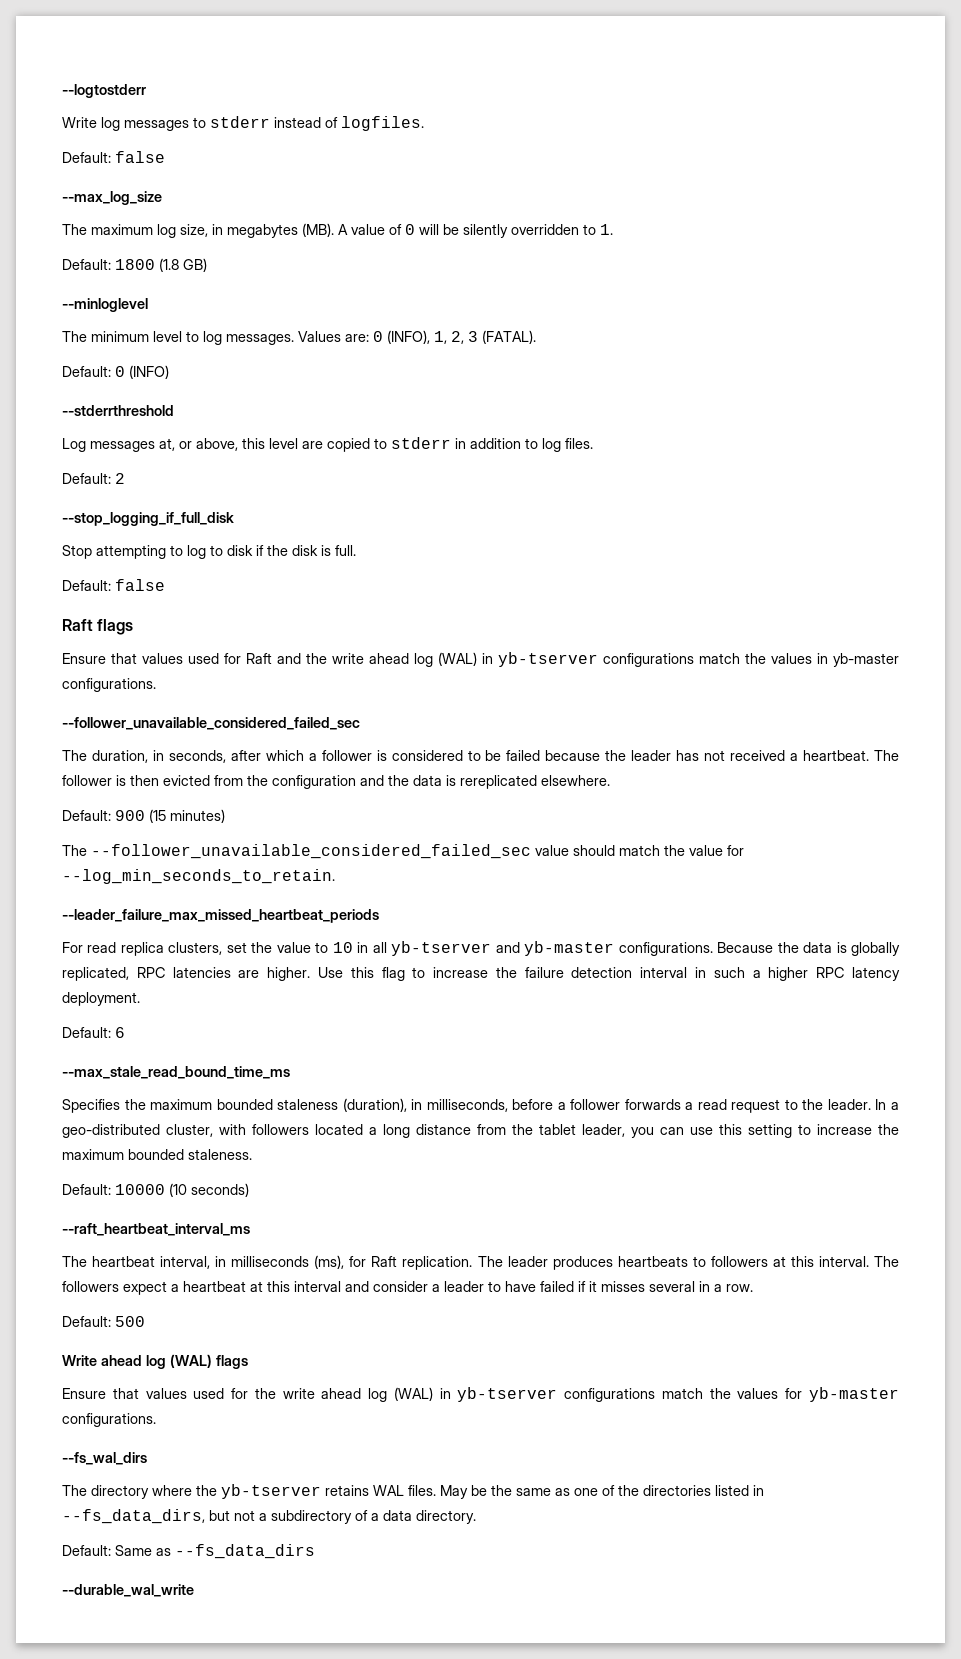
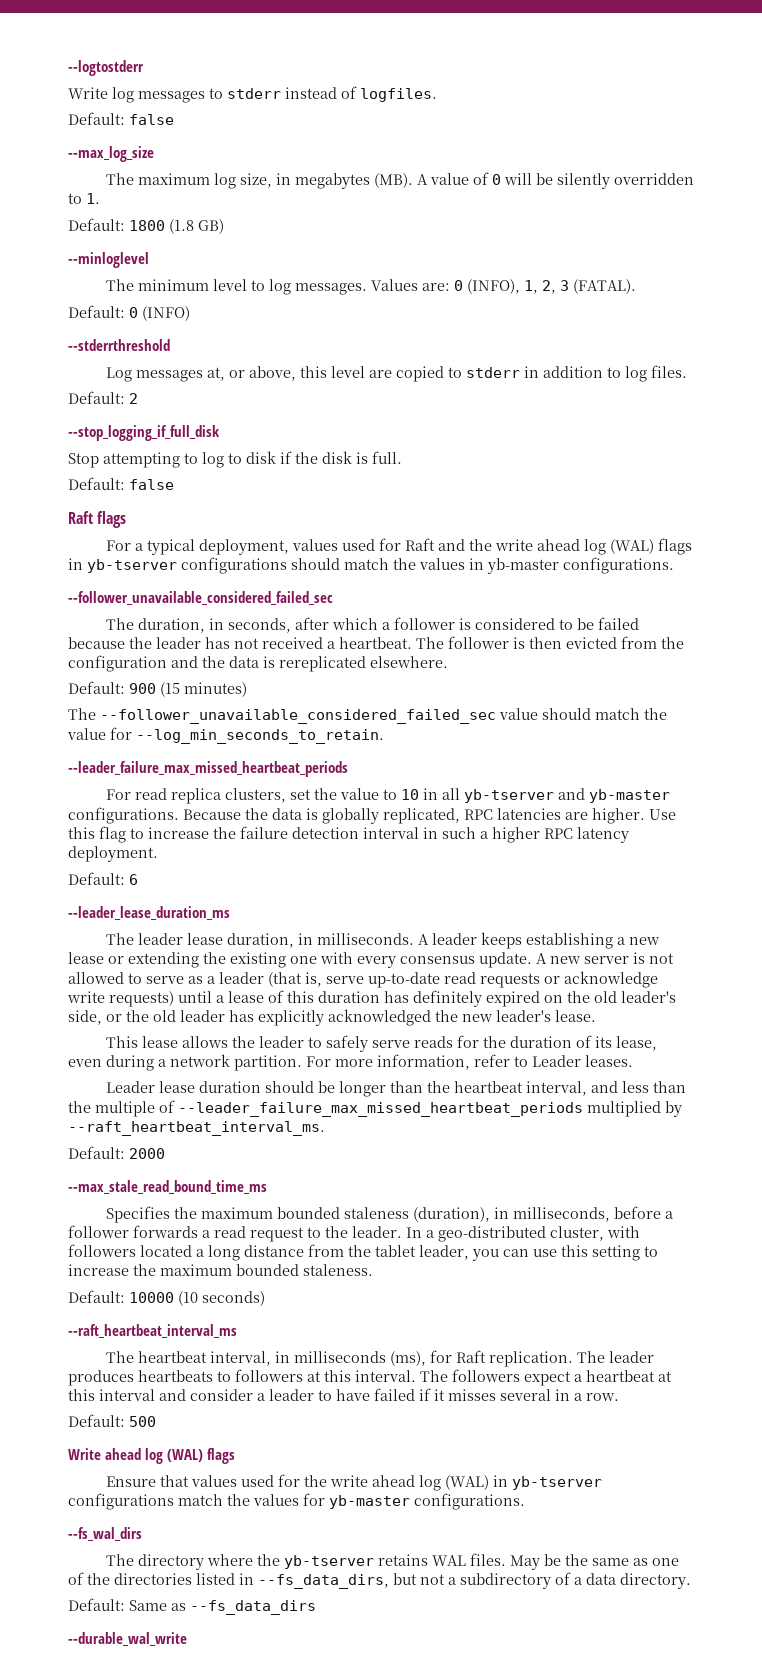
[62,653,137,664] Ensure that -> [105,539,289,555] For a typical deployment,
[482,652,694,667] in yb-tserver configurations -> [657,538,692,555] [68,557,340,574] flags in yb-tserver configurations should
(125, 1032) none -> [68,906,230,920] [105,932,660,949] [68,952,674,968] [68,971,658,988] [67,990,676,1007] [68,1009,596,1026] [105,1035,657,1052] [68,1054,633,1071] [105,1081,686,1097] [68,1100,682,1117] [68,1121,325,1136] [68,1146,165,1159] // --leader_lease_duration_ms // The leader lease duration, in milliseconds. A leader keeps establishing a new lease or extending the existing one with every consensus update. A new server is not allowed to serve as a leader (that is, serve up-to-date read requests or acknowledge write requests) until a lease of this duration has definitely expired on the old leader's side, or the old leader has explicitly acknowledged the new leader's lease. // This lease allows the leader to safely serve reads for the duration of its lease, even during a network partition. For more information, refer to Leader leases. // Leader lease duration should be longer than the heartbeat interval, and less than the multiple of --leader_failure_max_missed_heartbeat_periods multiplied by --raft_heartbeat_interval_ms. // Default: 2000

